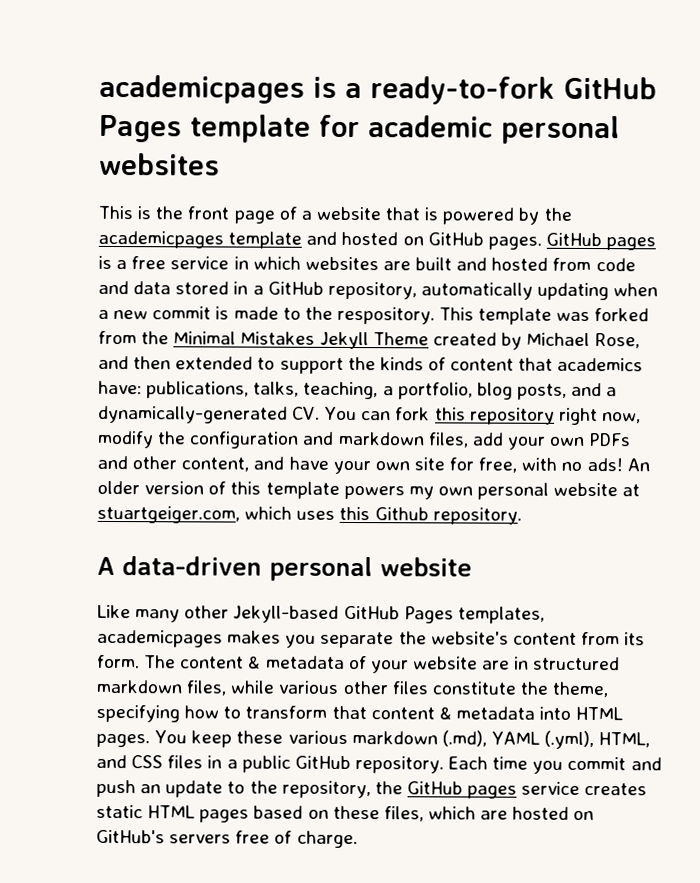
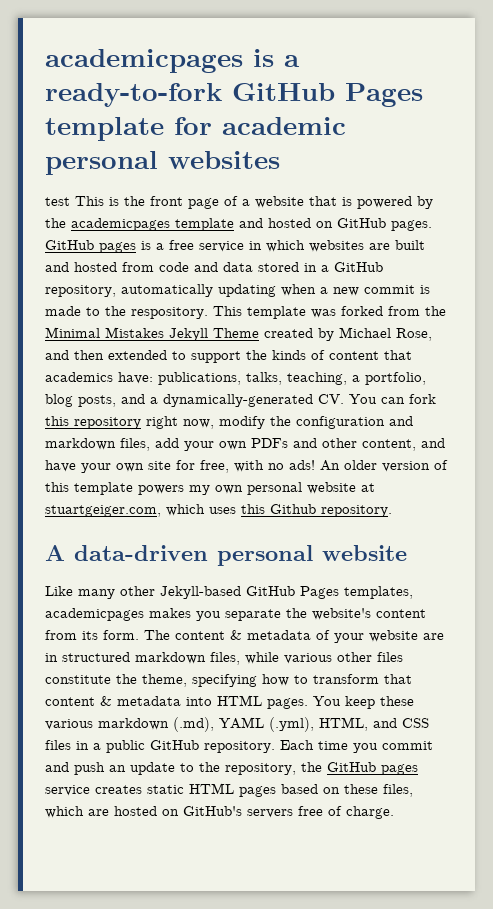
(220, 164) none -> [45,197,70,206] test

